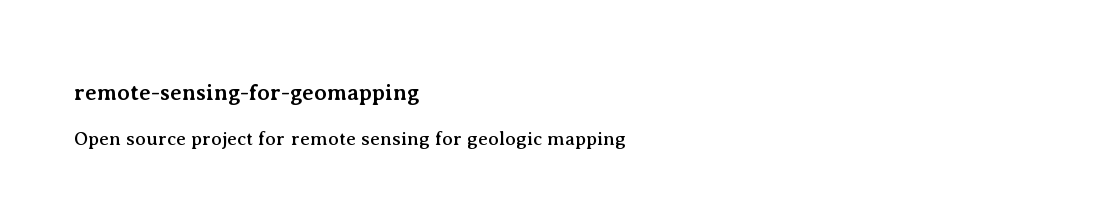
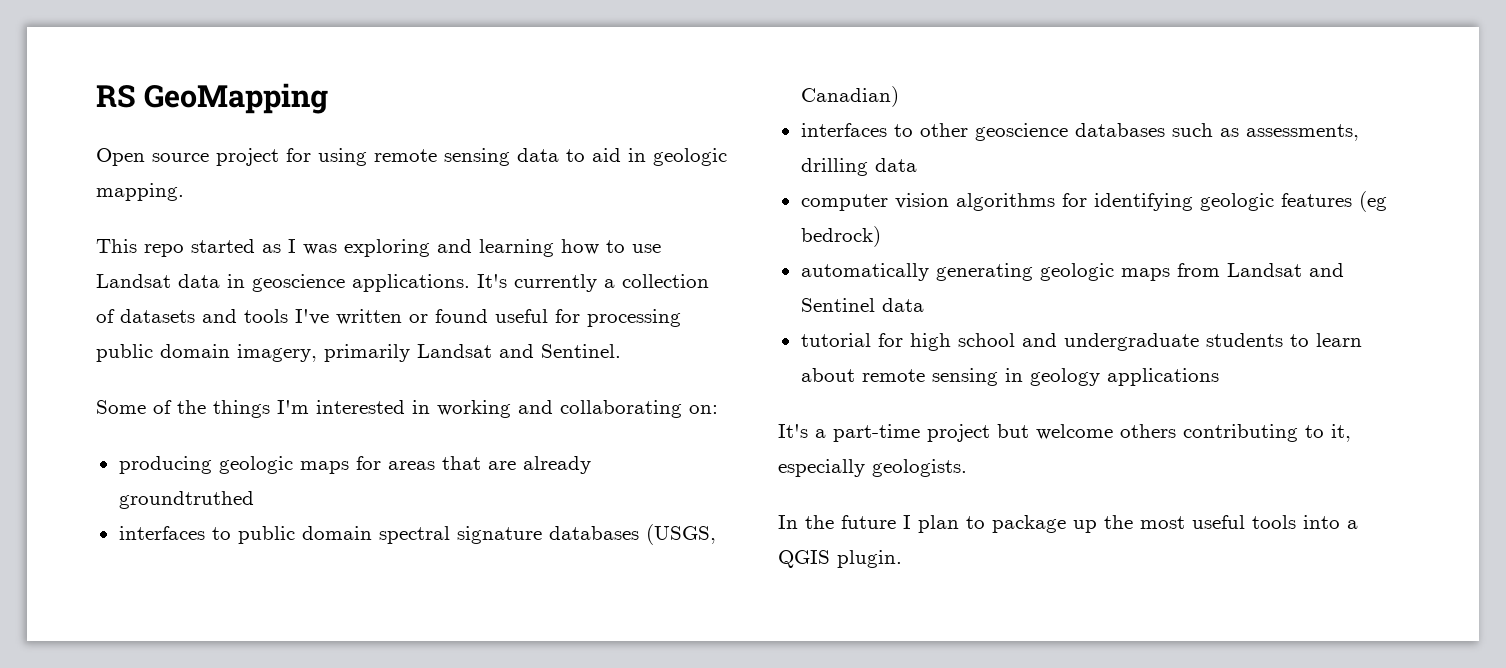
[74,84,419,105] remote-sensing-for-geomapping -> [96,83,329,114] RS GeoMapping
[290,131,627,149] remote sensing for geologic mapping -> [318,148,727,166] [96,183,184,201] [96,239,661,257] [96,274,709,292] [96,309,681,327] [96,344,621,362] [96,400,718,418] [118,456,591,474] [118,491,254,509] [118,524,716,545] [800,86,899,107] [800,123,1359,141] [800,158,917,176] [800,191,1387,212] [800,226,881,247] [800,263,1344,281] [800,298,924,312] [800,333,1362,351] [800,368,1219,386] [778,424,1351,442] [778,459,967,477] [778,515,1358,533] [778,550,902,568] using remote sensing data to aid in geologic mapping. // This repo started as I was exploring and learning how to use Landsat data in geoscience applications. It's currently a collection of datasets and tools I've written or found useful for processing public domain imagery, primarily Landsat and Sentinel. // Some of the things I'm interested in working and collaborating on: // producing geologic maps for areas that are already groundtruthed // interfaces to public domain spectral signature databases (USGS, Canadian) // interfaces to other geoscience databases such as assessments, drilling data // computer vision algorithms for identifying geologic features (eg bedrock) // automatically generating geologic maps from Landsat and Sentinel data // tutorial for high school and undergraduate students to learn about remote sensing in geology applications // It's a part-time project but welcome others contributing to it, especially geologists. // In the future I plan to package up the most useful tools into a QGIS plugin.

